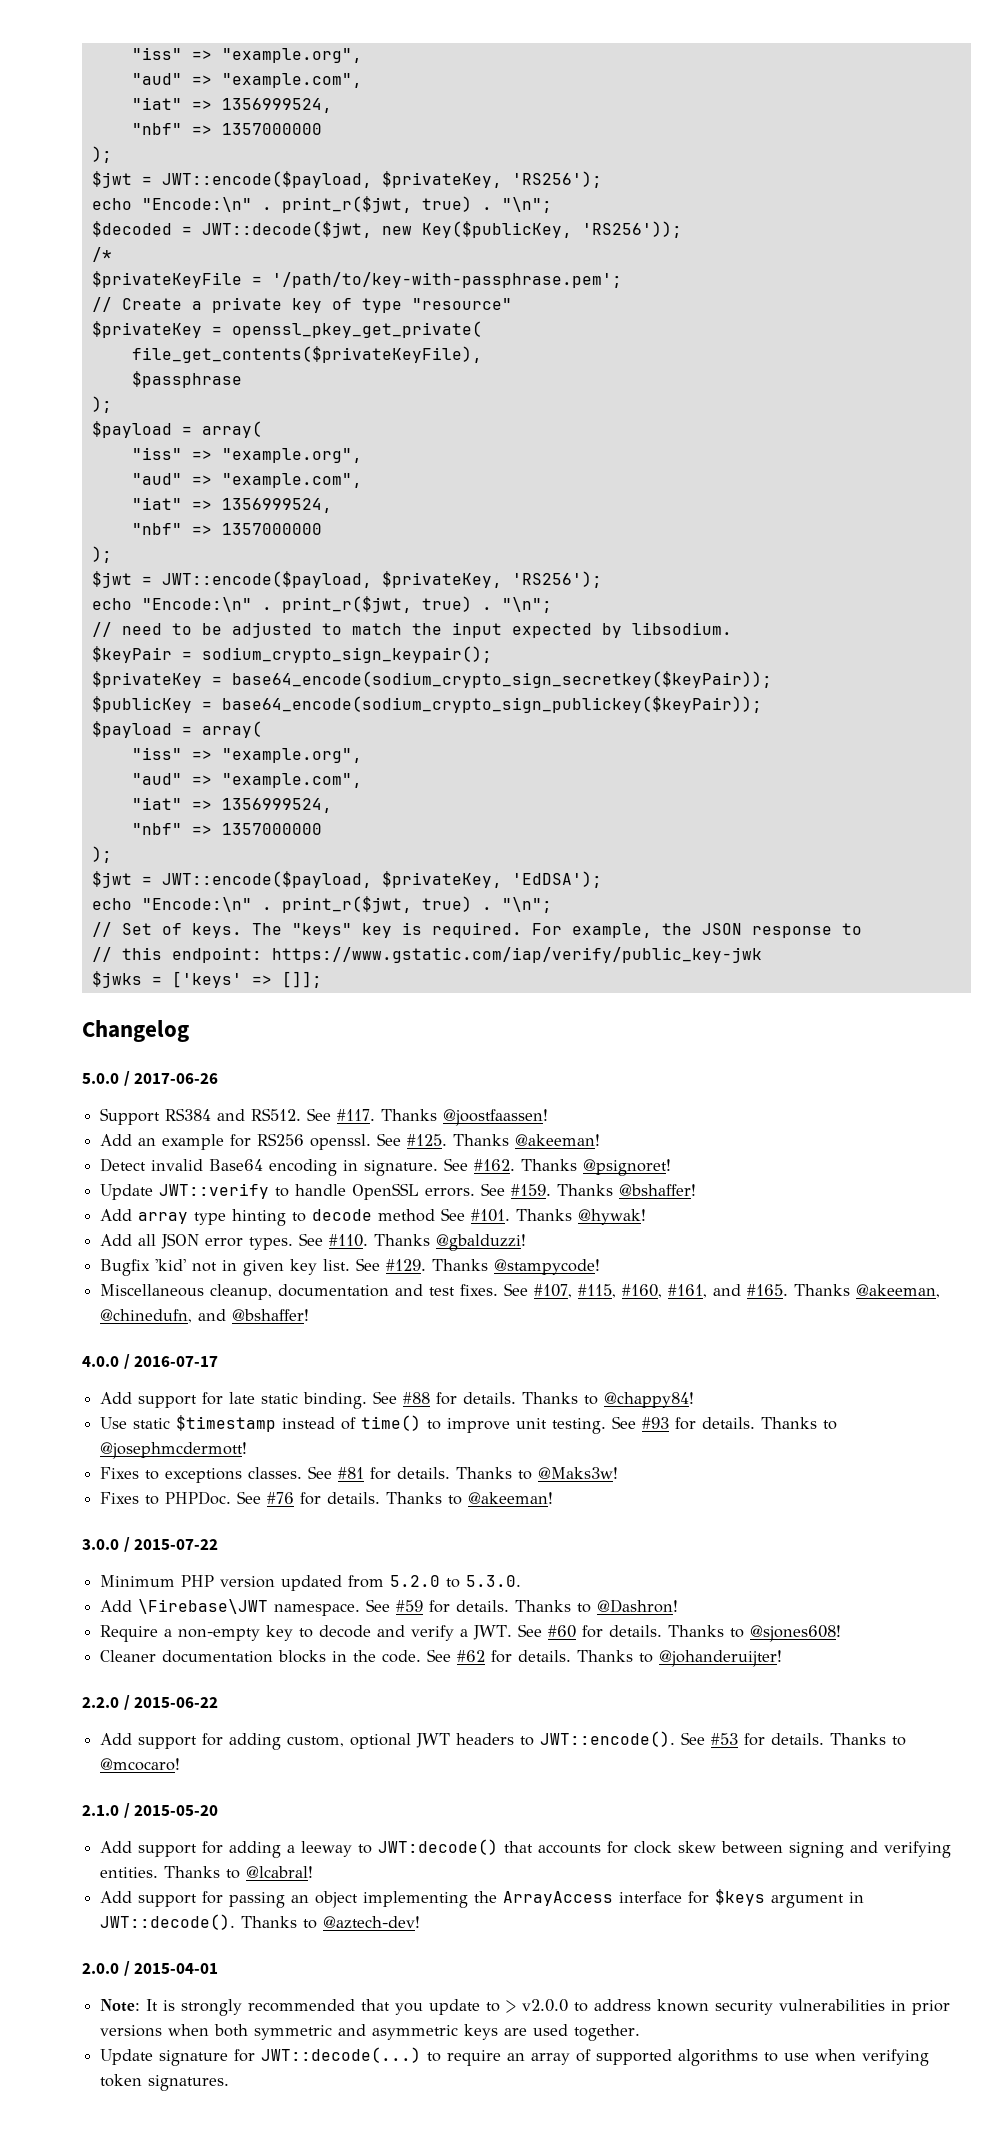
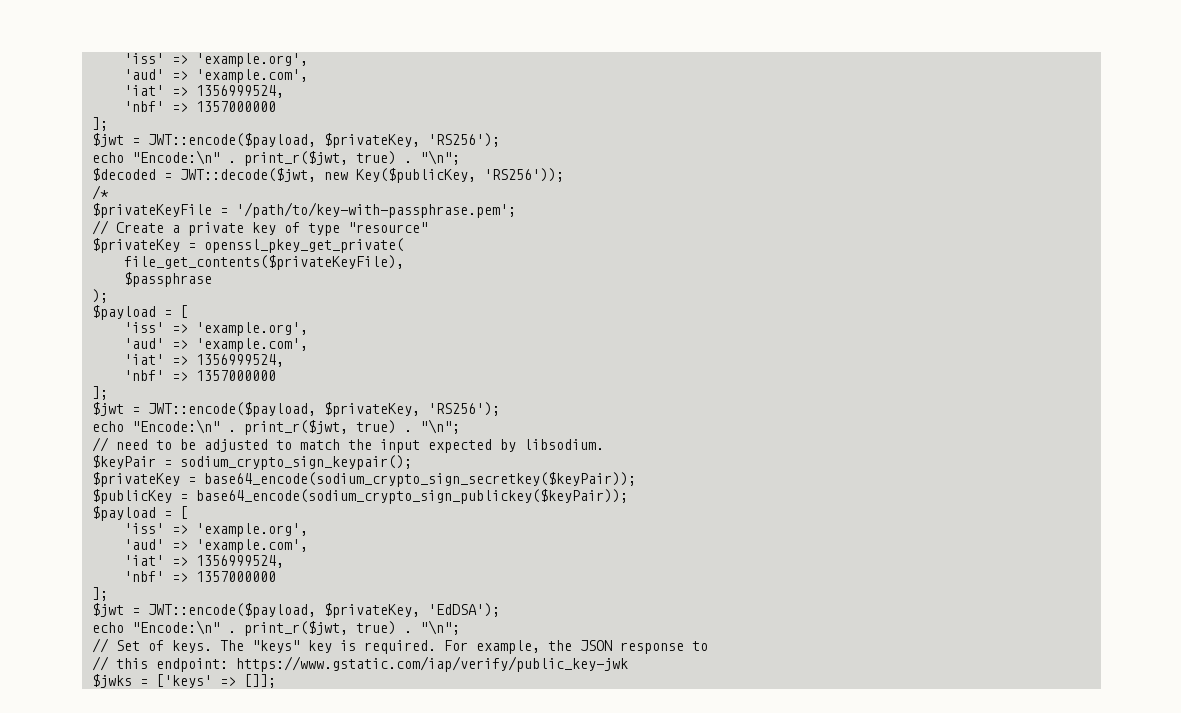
[131,47,362,63] [131,73,362,88] [131,97,332,113] [131,123,322,135] [91,146,112,163] "iss" => "example.org", // "aud" => "example.com", // "iat" => 1356999524, // "nbf" => 1357000000 // ); -> [124,53,309,67] [124,69,309,83] [124,85,285,98] [124,101,277,112] [92,117,109,131] 'iss' => 'example.org', // 'aud' => 'example.com', // 'iat' => 1356999524, // 'nbf' => 1357000000 // ];
[201,421,262,438] [131,447,362,463] [131,473,362,488] [131,497,332,513] [131,523,322,535] [91,546,112,563] array( // "iss" => "example.org", // "aud" => "example.com", // "iat" => 1356999524, // "nbf" => 1357000000 // ); -> [180,305,189,318] [124,322,309,336] [124,338,309,352] [124,354,285,367] [124,370,277,381] [92,386,109,400] [ // 'iss' => 'example.org', // 'aud' => 'example.com', // 'iat' => 1356999524, // 'nbf' => 1357000000 // ];
[201,721,262,738] [131,747,362,763] [131,773,362,788] [131,797,332,813] [131,823,322,835] [91,846,112,863] array( // "iss" => "example.org", // "aud" => "example.com", // "iat" => 1356999524, // "nbf" => 1357000000 // ); -> [180,506,189,519] [124,523,309,537] [124,539,309,553] [124,555,285,568] [124,571,277,582] [92,587,109,601] [ // 'iss' => 'example.org', // 'aud' => 'example.com', // 'iat' => 1356999524, // 'nbf' => 1357000000 // ];
[82,1020,189,1042] [82,1071,219,1086] [100,1108,549,1126] [100,1133,601,1150] [100,1158,672,1176] [100,1183,697,1200] [100,1208,647,1226] [100,1233,527,1251] [100,1258,601,1276] [100,1283,941,1300] [100,1309,310,1323] [82,1354,219,1369] [100,1391,695,1409] [100,1415,838,1434] [100,1442,248,1459] [100,1466,619,1483] [100,1491,554,1505] [82,1537,219,1552] [100,1575,522,1591] [100,1599,679,1616] [100,1624,842,1642] [100,1649,783,1667] [82,1695,219,1710] [100,1731,907,1750] [100,1758,181,1771] [82,1803,219,1818] [100,1839,952,1858] [100,1866,314,1879] [100,1889,865,1908] [100,1914,421,1930] [82,1961,219,1976] [100,1999,951,2016] [100,2024,641,2041] [100,2047,930,2066] [100,2074,230,2091] // Changelog // 5.0.0 / 2017-06-26 // Support RS384 and RS512. See #117. Thanks @joostfaassen! // Add an example for RS256 openssl. See #125. Thanks @akeeman! // Detect invalid Base64 encoding in signature. See #162. Thanks @psignoret! // Update JWT::verify to handle OpenSSL errors. See #159. Thanks @bshaffer! // Add array type hinting to decode method See #101. Thanks @hywak! // Add all JSON error types. See #110. Thanks @gbalduzzi! // Bugfix 'kid' not in given key list. See #129. Thanks @stampycode! // Miscellaneous cleanup, documentation and test fixes. See #107, #115, #160, #161, and #165. Thanks @akeeman, @chinedufn, and @bshaffer! // 4.0.0 / 2016-07-17 // Add support for late static binding. See #88 for details. Thanks to @chappy84! // Use static $timestamp instead of time() to improve unit testing. See #93 for details. Thanks to @josephmcdermott! // Fixes to exceptions classes. See #81 for details. Thanks to @Maks3w! // Fixes to PHPDoc. See #76 for details. Thanks to @akeeman! // 3.0.0 / 2015-07-22 // Minimum PHP version updated from 5.2.0 to 5.3.0. // Add \Firebase\JWT namespace. See #59 for details. Thanks to @Dashron! // Require a non-empty key to decode and verify a JWT. See #60 for details. Thanks to @sjones608! // Cleaner documentation blocks in the code. See #62 for details. Thanks to @johanderuijter! // 2.2.0 / 2015-06-22 // Add support for adding custom, optional JWT headers to JWT::encode(). See #53 for details. Thanks to @mcocaro! // 2.1.0 / 2015-05-20 // Add support for adding a leeway to JWT:decode() that accounts for clock skew between signing and verifying entities. Thanks to @lcabral! // Add support for passing an object implementing the ArrayAccess interface for $keys argument in JWT::decode(). Thanks to @aztech-dev! // 2.0.0 / 2015-04-01 // Note: It is strongly recommended that you update to > v2.0.0 to address known security vulnerabilities in prior versions when both symmetric and asymmetric keys are used together. // Update signature for JWT::decode(...) to require an array of supported algorithms to use when verifying token signatures. -> (277, 681) none

